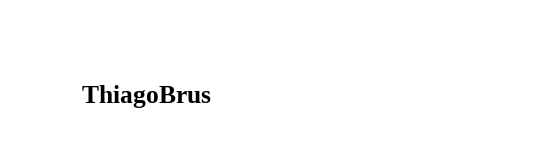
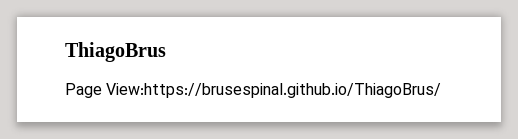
(211, 96) none -> [65,83,442,98] // Page View:https://brusespinal.github.io/ThiagoBrus/

